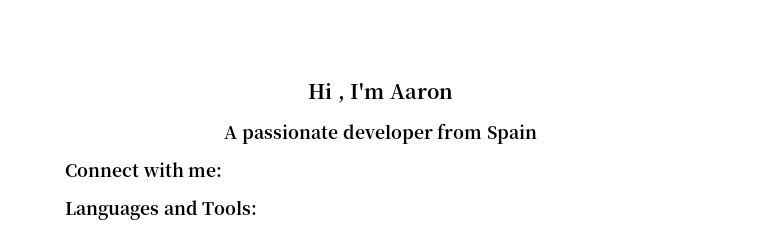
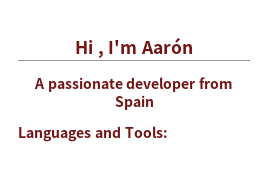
[389,84,453,99] Aaron -> [141,37,194,54] Aarón
[65,162,223,177] // Connect with me: -> (154, 102) none

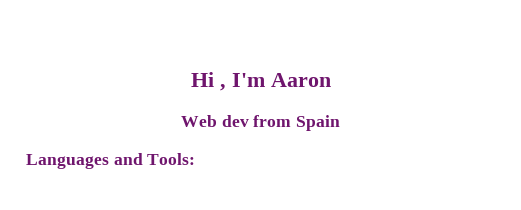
[141,37,194,54] [33,77,197,92] Aarón // A passionate developer -> [270,73,331,87] [180,115,249,127] Aaron // Web dev

